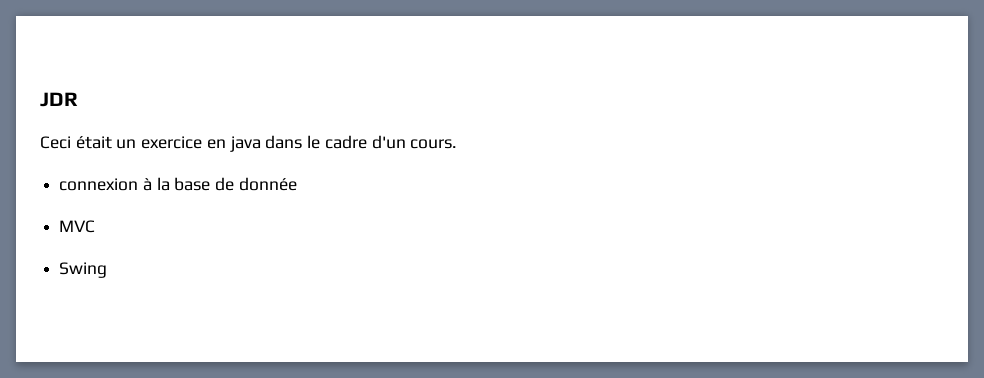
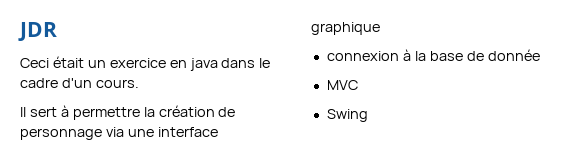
(457, 144) none -> [20,105,236,120] [20,127,218,140] [311,22,380,35] // Il sert à permettre la création de personnage via une interface graphique

